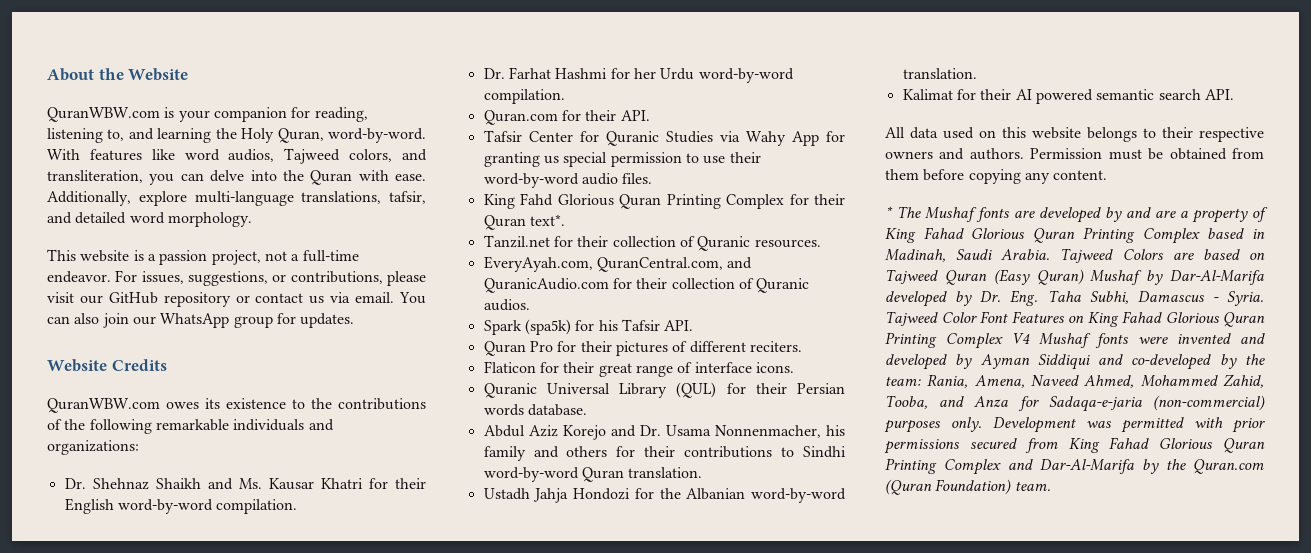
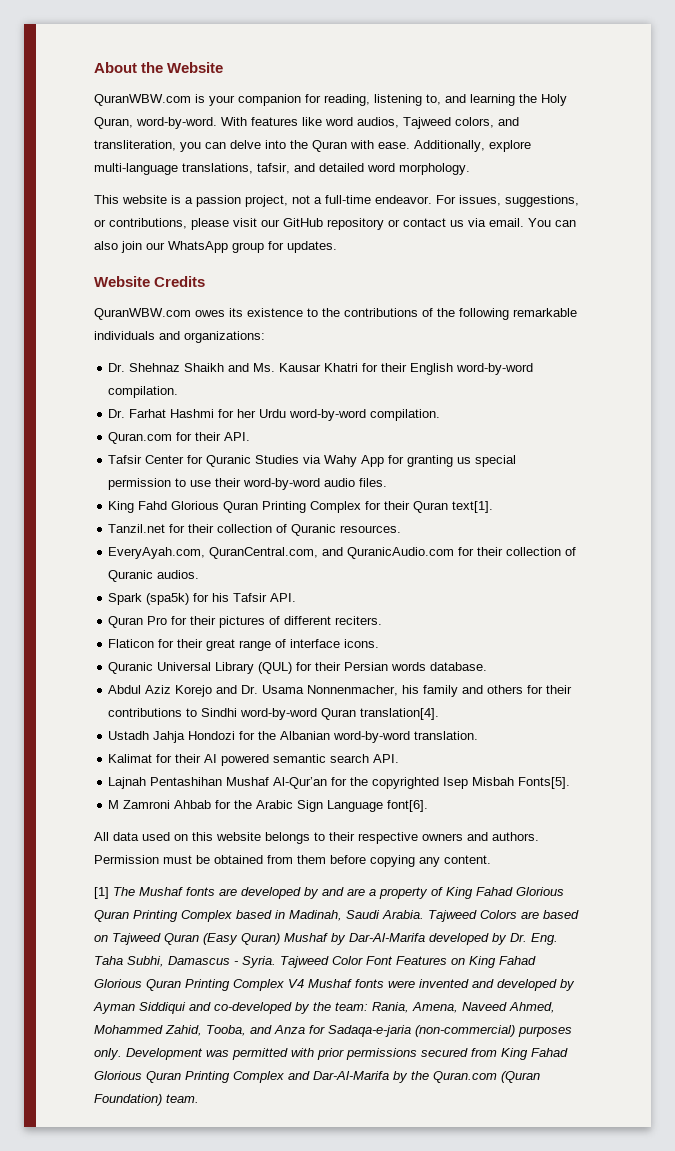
[529,214,565,226] text*. -> [452,501,494,513] text[1].
[628,467,703,478] translation. -> [360,708,440,720] translation[4].
(1234, 94) none -> [108,777,571,789] [108,800,429,812] // Lajnah Pentashihan Mushaf Al-Qur’an for the copyrighted Isep Misbah Fonts[5]. // M Zamroni Ahbab for the Arabic Sign Language font[6].
[885,206,893,218] * -> [94,887,109,899] [1]

